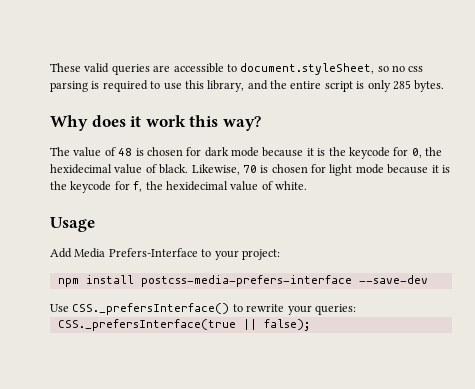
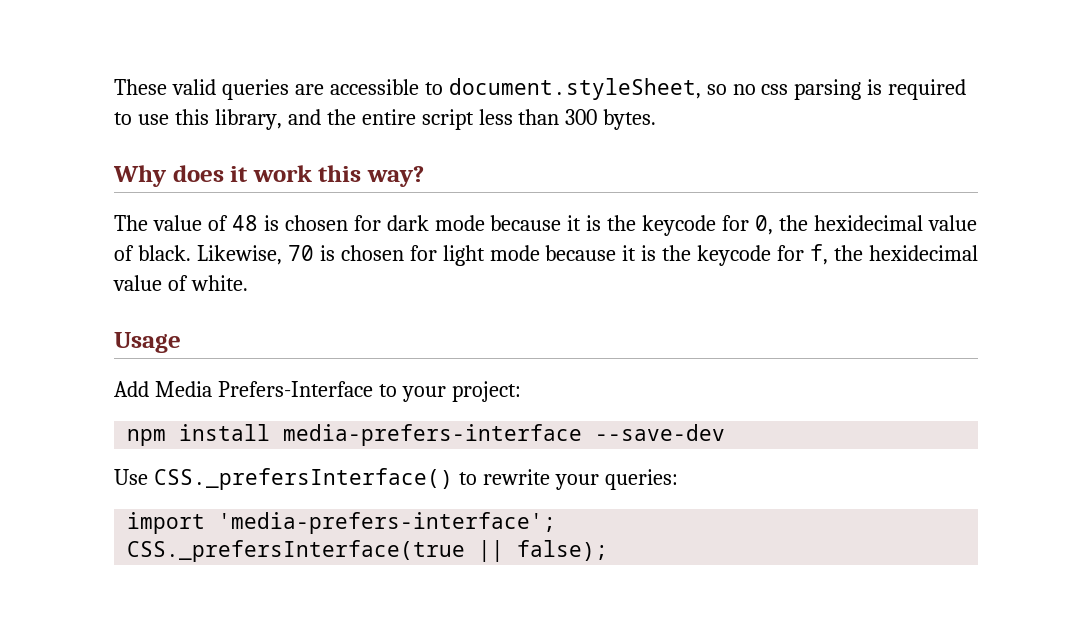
[356,80,411,92] is only 285 -> [478,109,598,125] less than 300
[140,275,352,287] postcss-media-prefers-interface -> [283,424,583,446] media-prefers-interface
(356, 309) none -> [127,512,557,534] // import 'media-prefers-interface';

